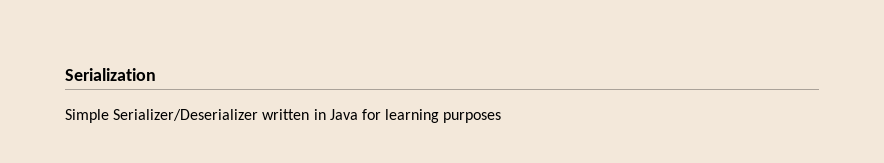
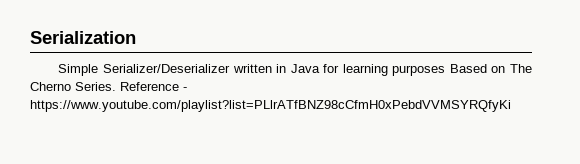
(502, 117) none -> [449,64,532,73] [30,82,187,91] [30,100,511,112] Based on The Cherno Series. Reference - https://www.youtube.com/playlist?list=PLlrATfBNZ98cCfmH0xPebdVVMSYRQfyKi

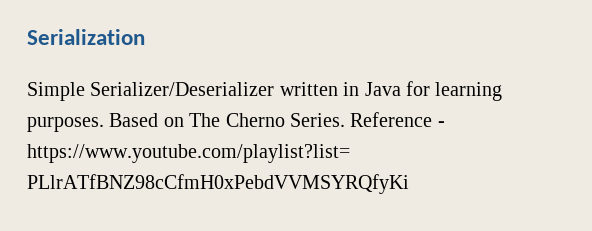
[392,65,446,76] purposes -> [27,117,104,132] purposes.

